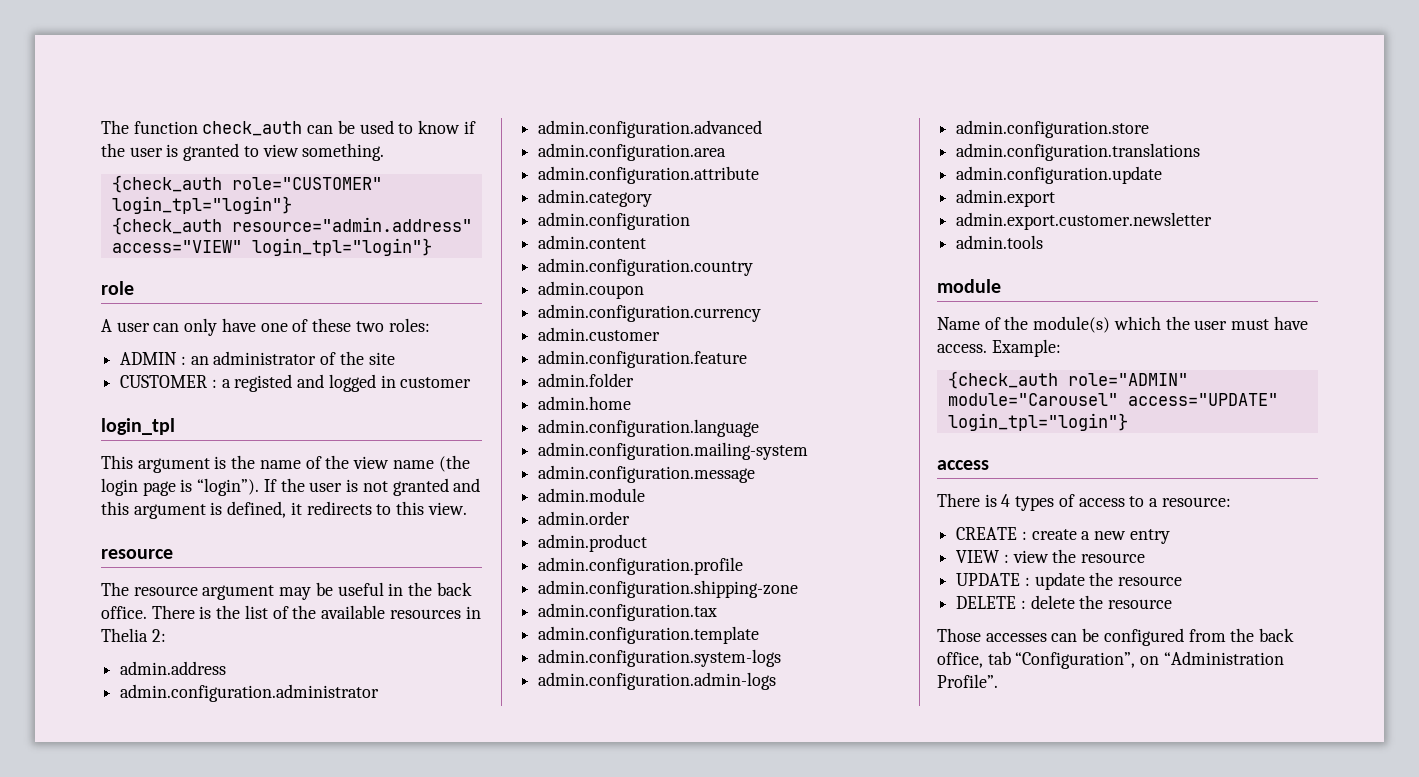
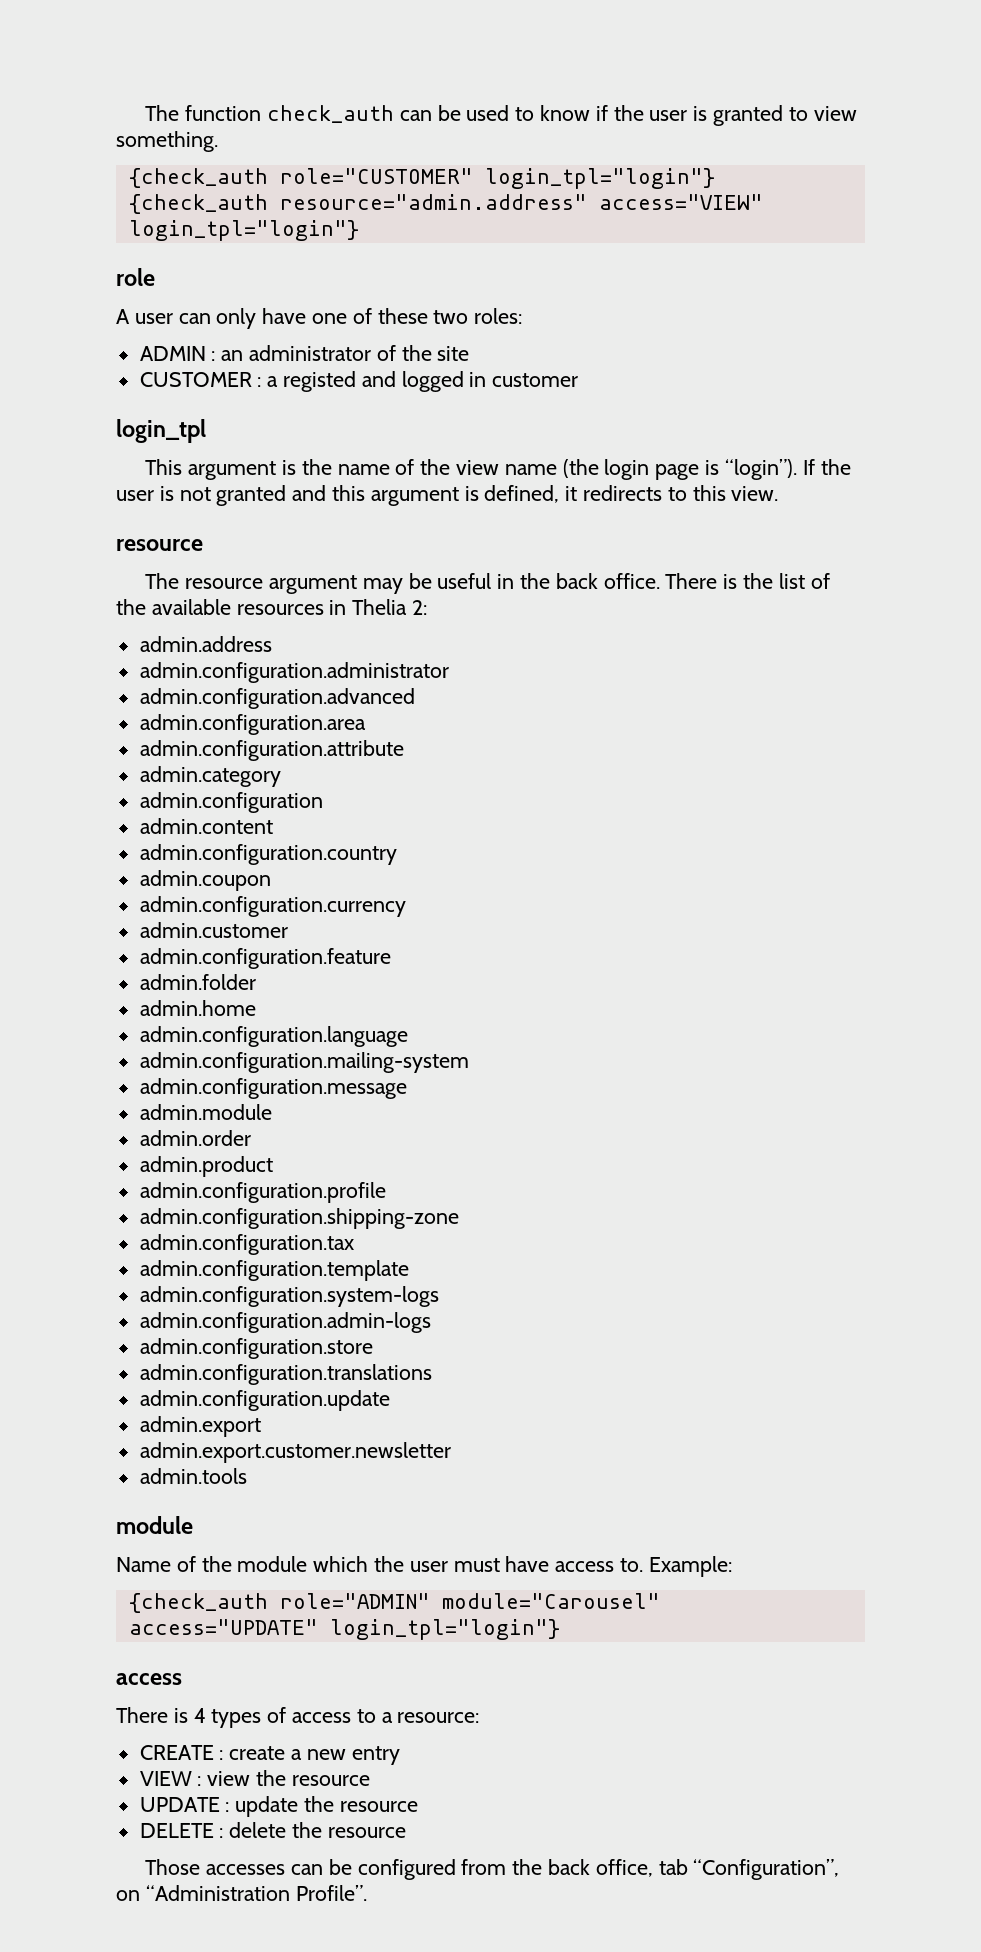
[1033,316,1111,333] module(s) -> [237,1556,308,1572] module
[937,344,987,353] access. -> [555,1558,644,1572] access to.

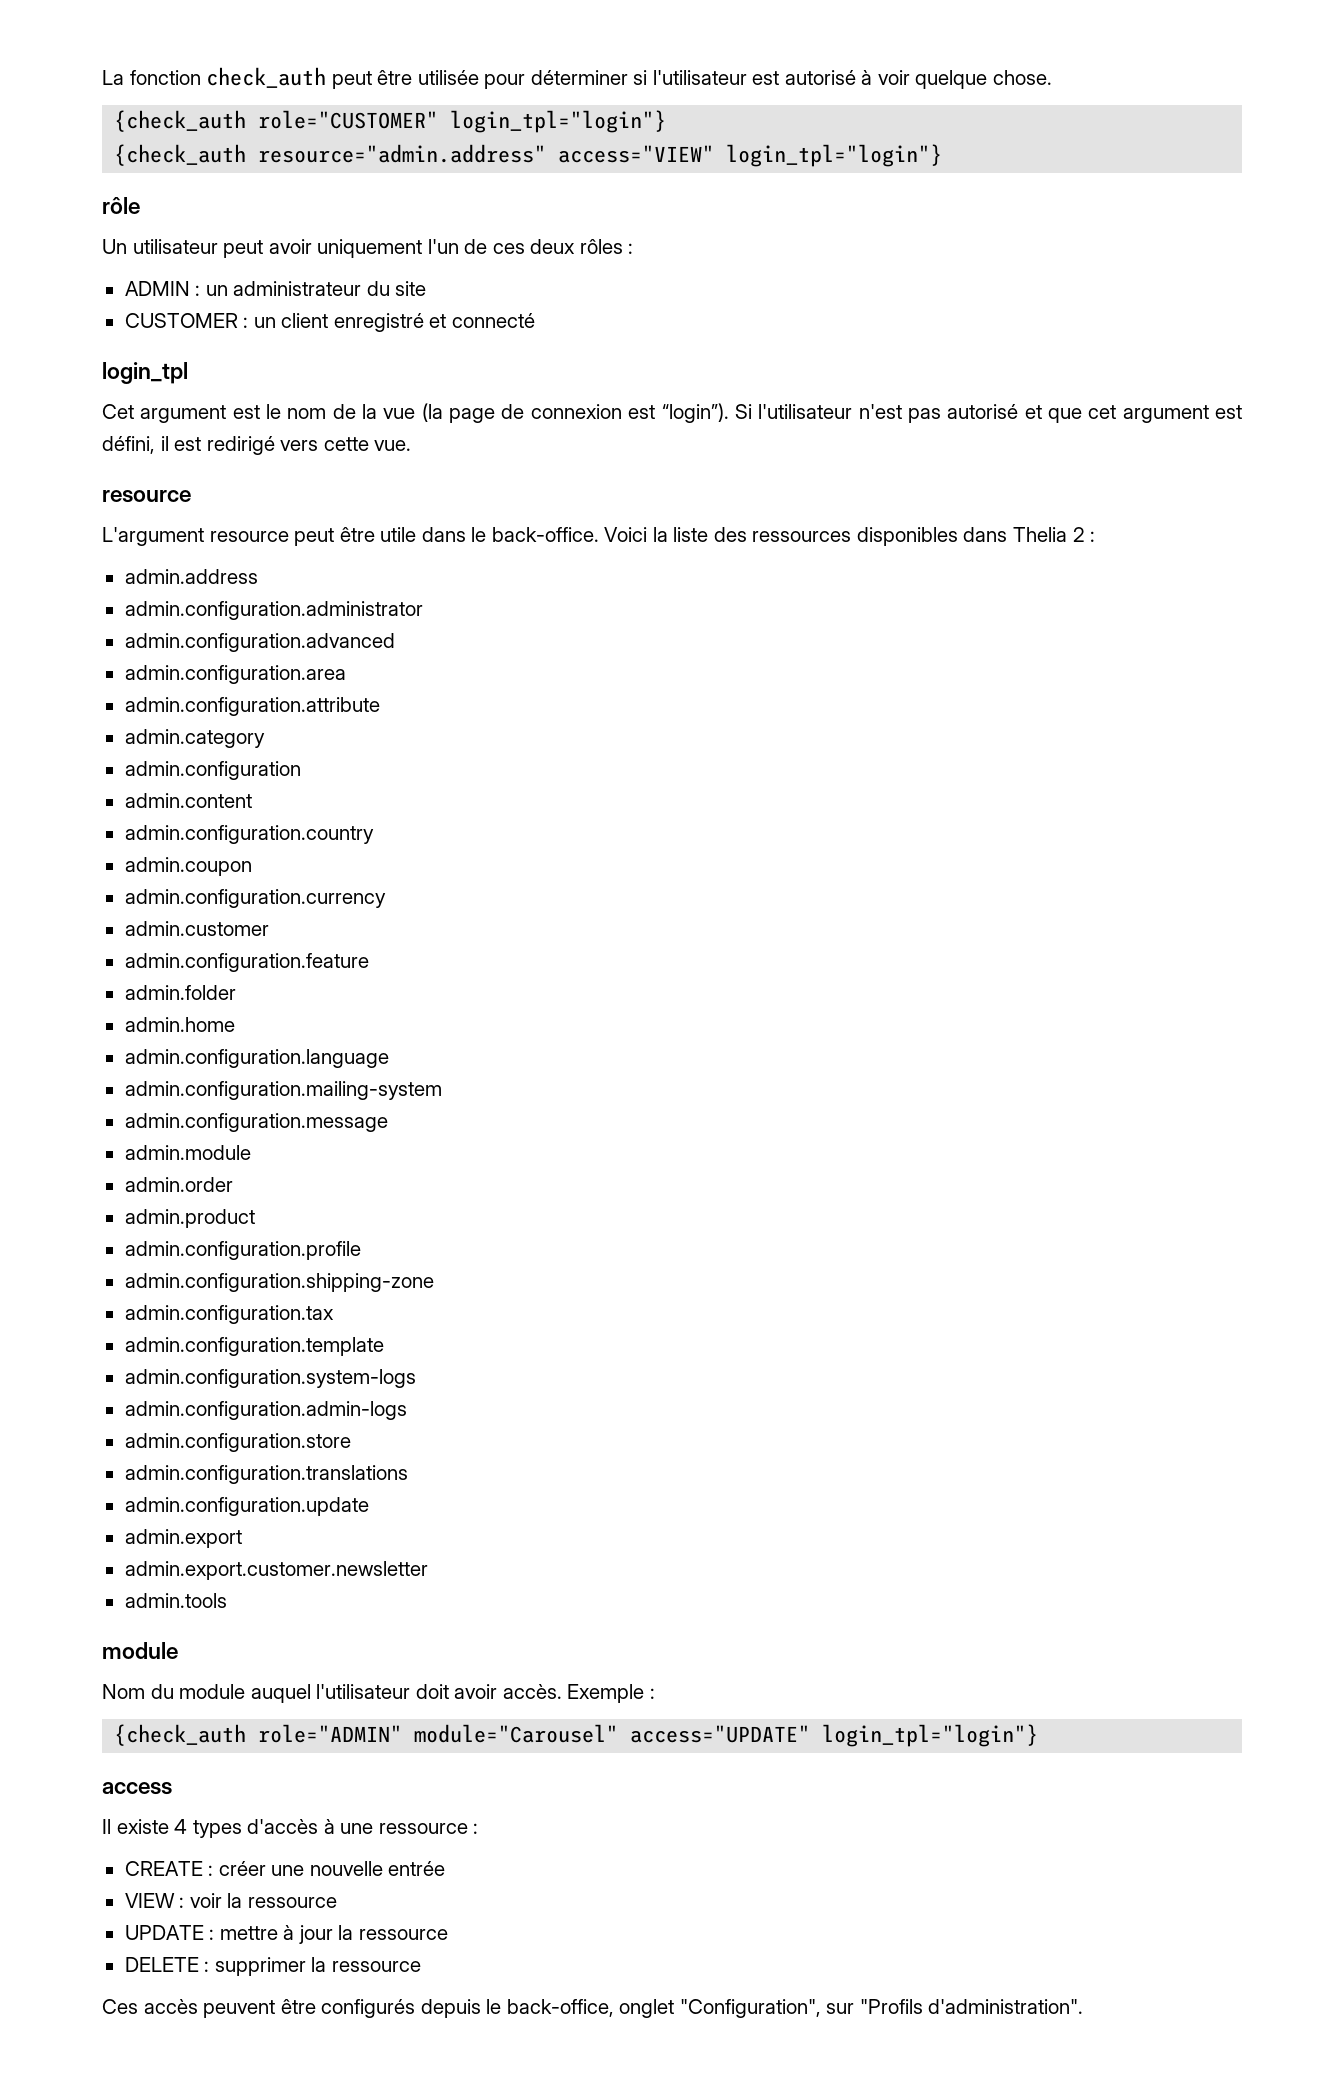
[145,105,857,126] [116,131,218,152] The function check_auth can be used to know if the user is granted to view something. -> [102,67,1053,89] La fonction check_auth peut être utilisée pour déterminer si l'utilisateur est autorisé à voir quelque chose.
[116,268,155,286] [116,308,523,329] [139,345,470,361] [139,371,579,392] [116,419,206,443] [145,459,851,480] [116,485,779,506] [116,539,203,551] [145,573,830,594] [116,599,428,615] role // A user can only have one of these two roles: // ADMIN : an administrator of the site // CUSTOMER : a registed and logged in customer // login_tpl // This argument is the name of the view name (the login page is “login”). If the user is not granted and this argument is defined, it redirects to this view. // resource // The resource argument may be useful in the back office. There is the list of the available resources in Thelia 2: -> [102,197,140,214] [102,239,634,258] [124,281,427,296] [124,313,535,332] [102,362,188,384] [102,403,1242,423] [102,436,412,455] [102,490,191,503] [102,527,1096,546] rôle // Un utilisateur peut avoir uniquement l'un de ces deux rôles : // ADMIN : un administrateur du site // CUSTOMER : un client enregistré et connecté // login_tpl // Cet argument est le nom de la vue (la page de connexion est “login”). Si l'utilisateur n'est pas autorisé et que cet argument est défini, il est redirigé vers cette vue. // resource // L'argument resource peut être utile dans le back-office. Voici la liste des ressources disponibles dans Thelia 2 :
[116,1556,732,1577] Name of the module which the user must have access to. Example: -> [102,1684,655,1703] Nom du module auquel l'utilisateur doit avoir accès. Exemple :
[116,1707,480,1728] [139,1745,400,1765] There is 4 types of access to a resource: // CREATE : create a new entry -> [102,1819,479,1838] [124,1861,446,1876] Il existe 4 types d'accès à une ressource : // CREATE : créer une nouvelle entrée
[207,1770,370,1786] view the resource -> [189,1893,337,1908] voir la ressource
[235,1796,418,1817] [139,1822,406,1838] [145,1859,840,1880] [116,1885,367,1901] update the resource // DELETE : delete the resource // Those accesses can be configured from the back office, tab “Configuration”, on “Administration Profile”. -> [219,1925,448,1944] [124,1957,421,1976] [102,1999,1084,2018] mettre à jour la ressource // DELETE : supprimer la ressource // Ces accès peuvent être configurés depuis le back-office, onglet "Configuration", sur "Profils d'administration".

